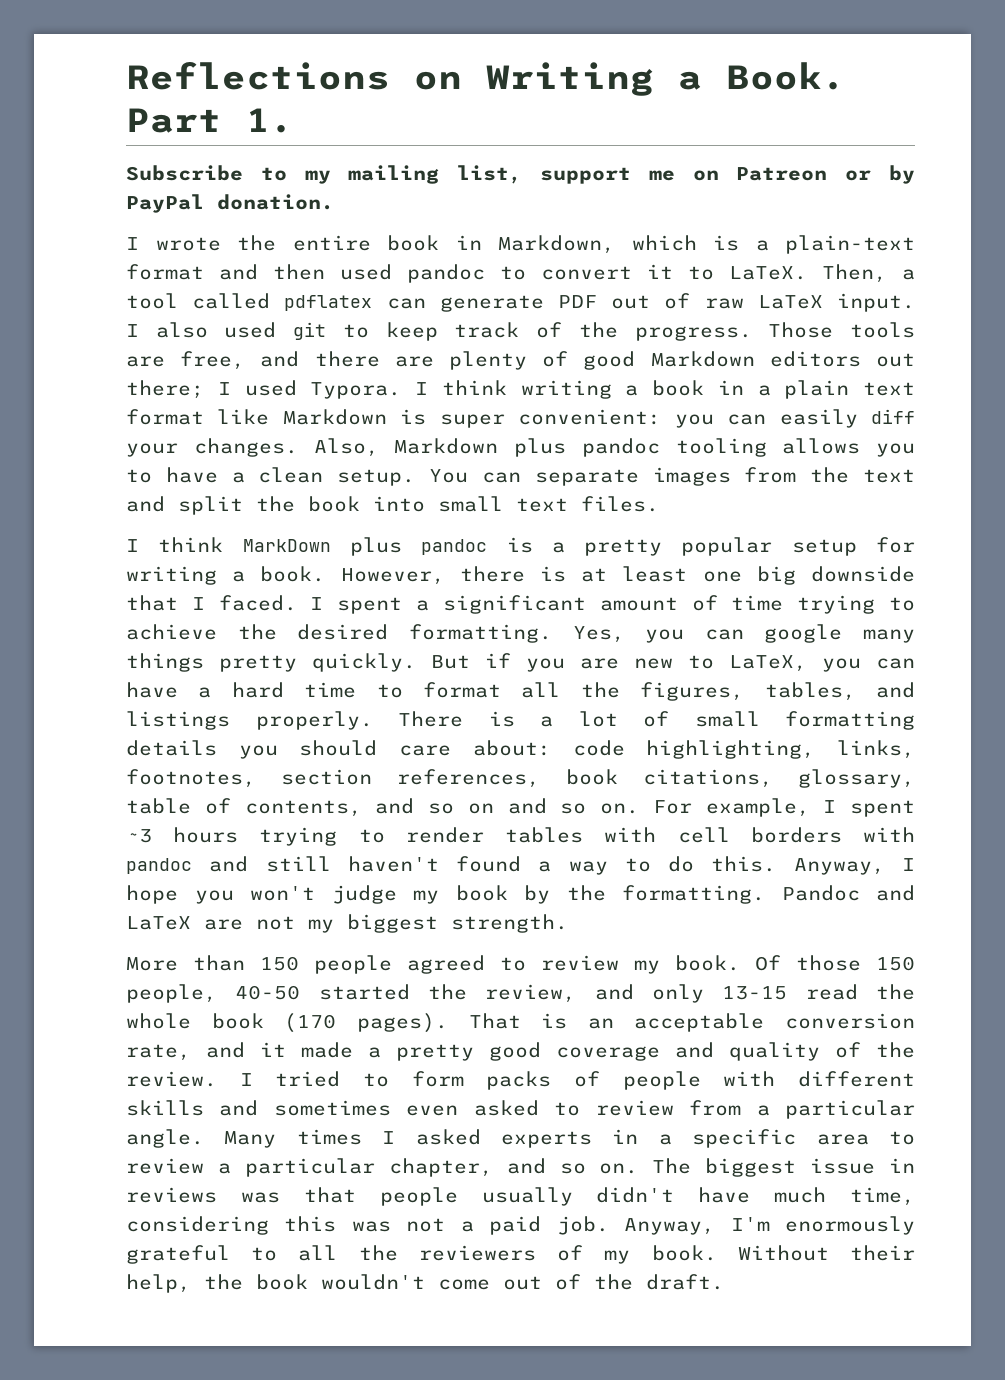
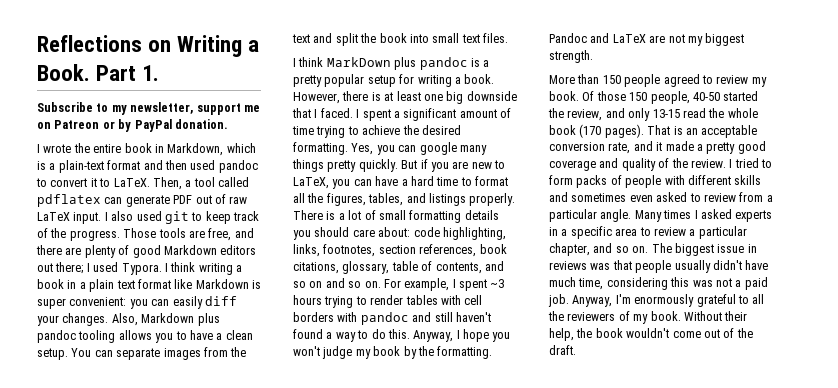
[348,165,523,184] mailing list, -> [130,102,194,114] newsletter,

